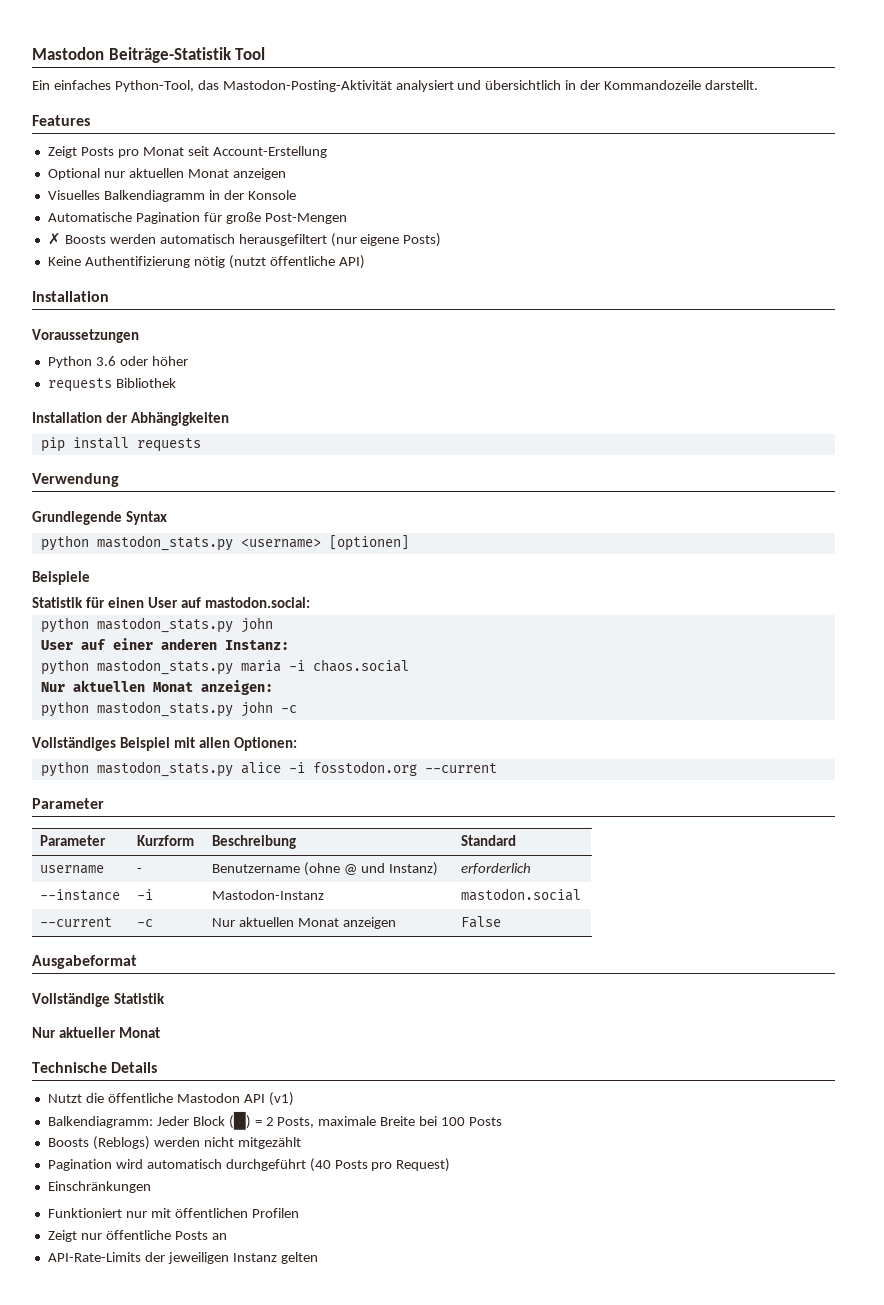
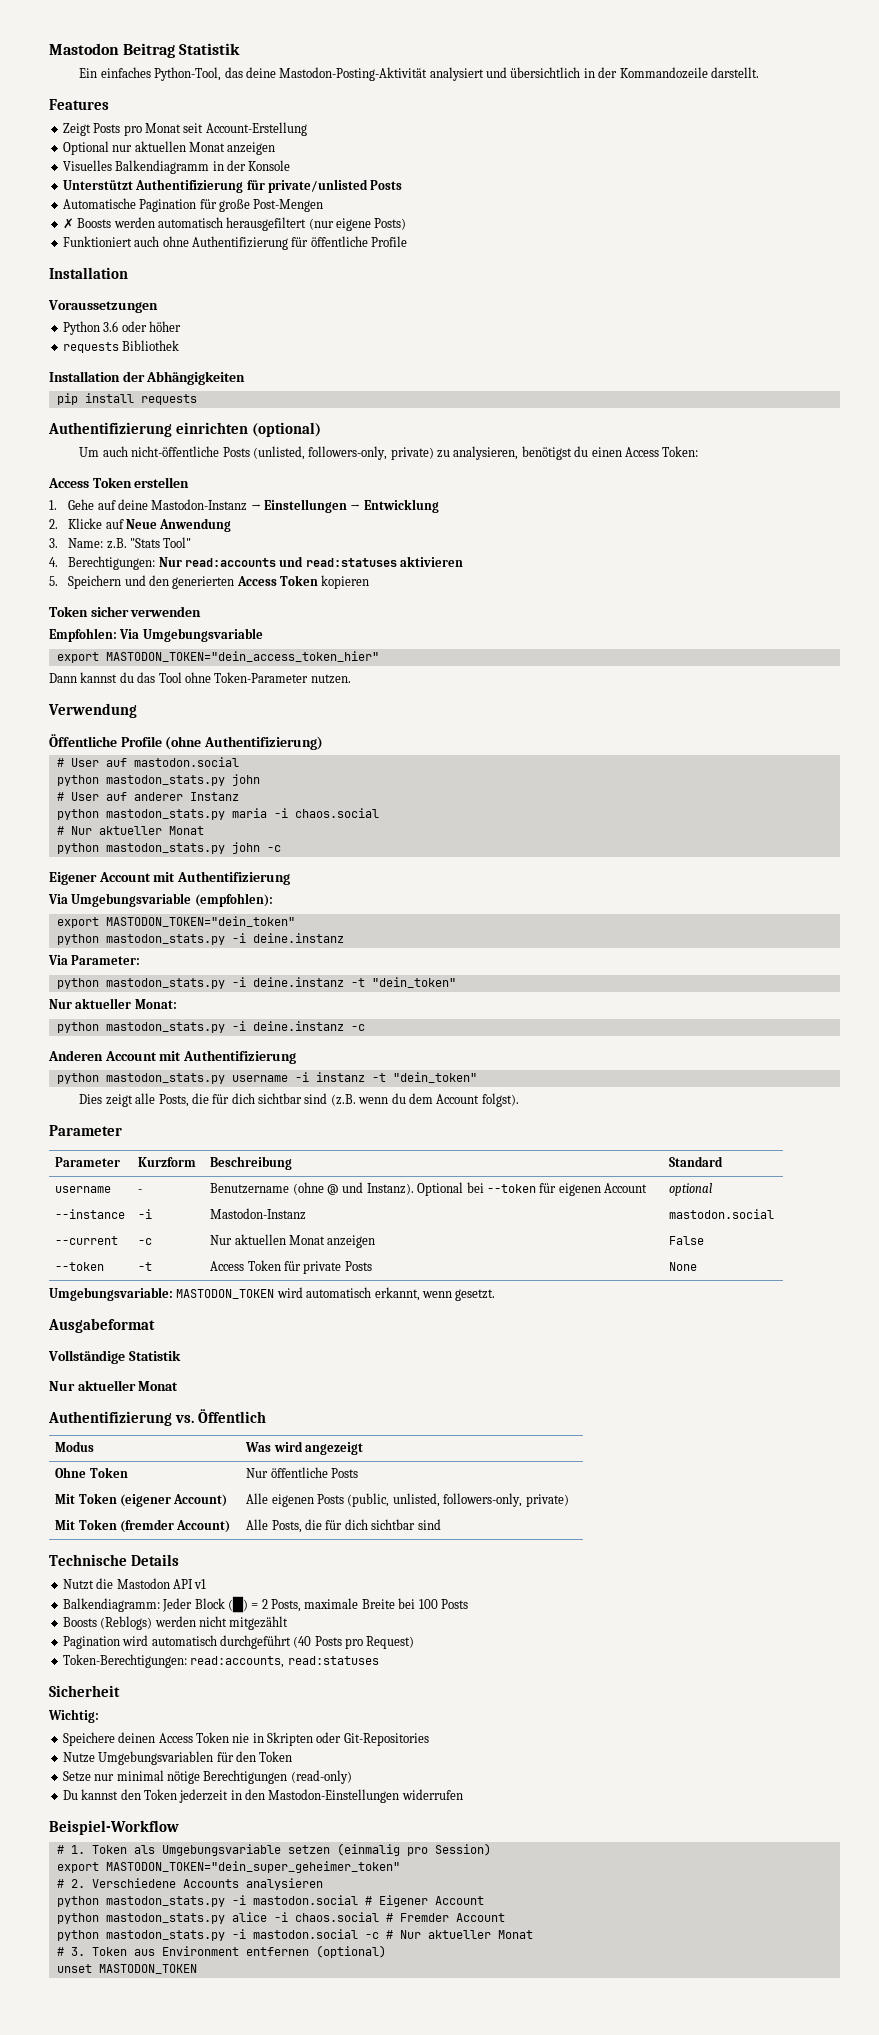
[32,47,266,63] Mastodon Beiträge-Statistik Tool -> [49,43,241,58] Mastodon Beitrag Statistik
(219, 85) none -> [245,67,276,78] deine
(296, 195) none -> [62,179,403,193] // Unterstützt Authentifizierung für private/unlisted Posts
[47,255,365,269] Keine Authentifizierung nötig (nutzt öffentliche API) -> [62,236,407,250] Funktioniert auch ohne Authentifizierung für öffentliche Profile
[32,473,119,487] [32,511,168,525] [40,535,409,551] [32,571,90,585] [32,597,310,608] Verwendung // Grundlegende Syntax // python mastodon_stats.py <username> [optionen] // Beispiele // Statistik für einen User auf mastodon.social: -> [48,422,321,437] [79,446,699,460] [48,477,190,488] [49,499,439,513] [49,518,232,532] [49,537,192,549] [49,556,464,570] [49,575,370,589] [49,606,202,617] [49,628,263,642] [56,651,379,663] [49,672,351,684] [48,703,137,718] [49,734,323,750] [56,757,239,767] Authentifizierung einrichten (optional) // Um auch nicht-öffentliche Posts (unlisted, followers-only, private) zu analysieren, benötigst du einen Access Token: // Access Token erstellen // 1. Gehe auf deine Mastodon-Instanz → Einstellungen → Entwicklung // 2. Klicke auf Neue Anwendung // 3. Name: z.B. "Stats Tool" // 4. Berechtigungen: Nur read:accounts und read:statuses aktivieren // 5. Speichern und den generierten Access Token kopieren // Token sicher verwenden // Empfohlen: Via Umgebungsvariable // export MASTODON_TOKEN="dein_access_token_hier" // Dann kannst du das Tool ohne Token-Parameter nutzen. // Verwendung // Öffentliche Profile (ohne Authentifizierung) // # User auf mastodon.social
[40,638,289,650] User auf einer anderen Instanz: -> [56,792,239,801] # User auf anderer Instanz
[40,680,273,695] Nur aktuellen Monat anzeigen: -> [56,826,204,835] # Nur aktueller Monat
[32,737,298,751] [40,761,497,777] Vollständiges Beispiel mit allen Optionen: // python mastodon_stats.py alice -i fosstodon.org --current -> [49,871,290,885] [48,893,273,907] [56,916,295,928] [56,933,344,945] [48,955,141,965] [56,977,456,989] [49,998,177,1009] [56,1021,365,1033] [48,1050,296,1064] [56,1072,477,1084] [79,1093,519,1107] Eigener Account mit Authentifizierung // Via Umgebungsvariable (empfohlen): // export MASTODON_TOKEN="dein_token" // python mastodon_stats.py -i deine.instanz // Via Parameter: // python mastodon_stats.py -i deine.instanz -t "dein_token" // Nur aktueller Monat: // python mastodon_stats.py -i deine.instanz -c // Anderen Account mit Authentifizierung // python mastodon_stats.py username -i instanz -t "dein_token" // Dies zeigt alle Posts, die für dich sichtbar sind (z.B. wenn du dem Account folgst).
[389,862,439,876] [461,863,532,874] Instanz) | erforderlich -> [366,1182,648,1196] [669,1183,713,1196] Instanz). Optional bei --token für eigenen Account | optional
(502, 922) none -> [55,1262,105,1271] [138,1262,153,1271] [210,1260,372,1274] [669,1262,698,1271] [49,1287,496,1301] // --token | -t | Access Token für private Posts | None // Umgebungsvariable: MASTODON_TOKEN wird automatisch erkannt, wenn gesetzt.
(161, 1032) none -> [48,1409,266,1426] [55,1441,95,1452] [245,1441,364,1455] [55,1467,128,1478] [246,1467,359,1478] [55,1493,228,1507] [246,1493,569,1507] [55,1519,231,1533] [246,1519,441,1533] // Authentifizierung vs. Öffentlich // Modus | Was wird angezeigt // Ohne Token | Nur öffentliche Posts // Mit Token (eigener Account) | Alle eigenen Posts (public, unlisted, followers-only, private) // Mit Token (fremder Account) | Alle Posts, die für dich sichtbar sind
[107,1093,173,1103] öffentliche -> (114, 1583) none
[268,1092,294,1106] (v1) -> [194,1579,207,1589] v1
[47,1181,151,1193] [47,1208,299,1218] [47,1230,227,1242] [47,1252,318,1264] Einschränkungen // Funktioniert nur mit öffentlichen Profilen // Zeigt nur öffentliche Posts an // API-Rate-Limits der jeweiligen Instanz gelten -> [62,1654,379,1668] [49,1685,120,1697] [48,1709,99,1723] [62,1732,429,1746] [62,1751,293,1765] [62,1770,352,1784] [62,1789,463,1803] [49,1820,179,1835] [56,1843,491,1856] [56,1861,400,1873] [56,1878,323,1890] [56,1895,484,1907] [56,1912,505,1924] [56,1929,533,1941] [56,1945,386,1958] [56,1964,197,1974] Token-Berechtigungen: read:accounts, read:statuses // Sicherheit // Wichtig: // Speichere deinen Access Token nie in Skripten oder Git-Repositories // Nutze Umgebungsvariablen für den Token // Setze nur minimal nötige Berechtigungen (read-only) // Du kannst den Token jederzeit in den Mastodon-Einstellungen widerrufen // Beispiel-Workflow // # 1. Token als Umgebungsvariable setzen (einmalig pro Session) // export MASTODON_TOKEN="dein_super_geheimer_token" // # 2. Verschiedene Accounts analysieren // python mastodon_stats.py -i mastodon.social # Eigener Account // python mastodon_stats.py alice -i chaos.social # Fremder Account // python mastodon_stats.py -i mastodon.social -c # Nur aktueller Monat // # 3. Token aus Environment entfernen (optional) // unset MASTODON_TOKEN

